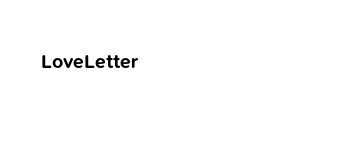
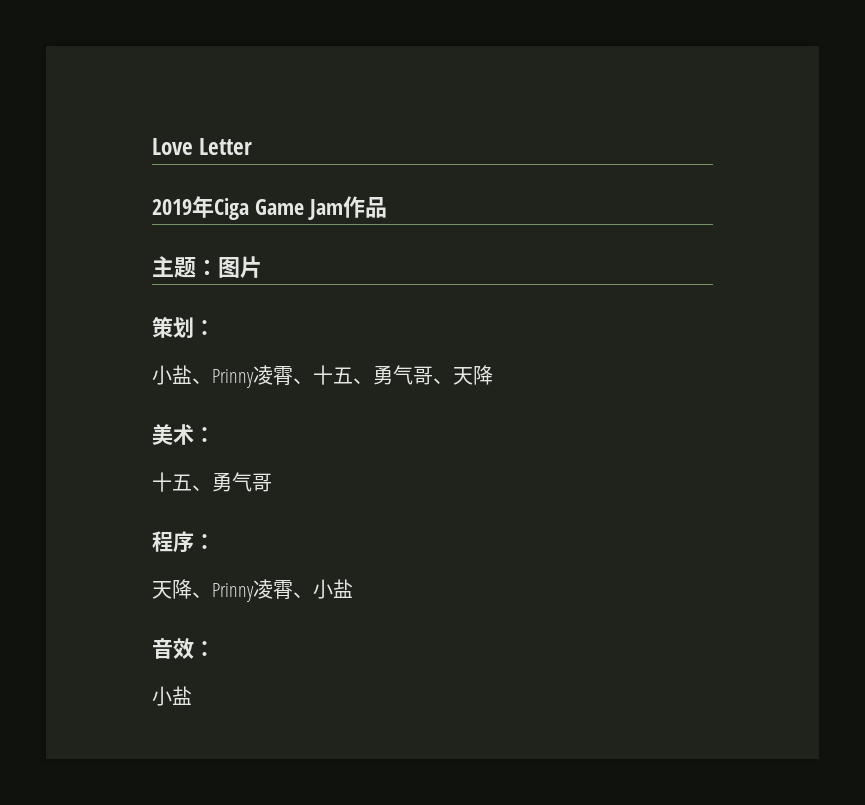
[41,55,139,69] LoveLetter -> [152,138,253,155] [152,196,387,220] [152,256,262,278] [152,317,215,338] [152,365,493,388] [152,424,215,445] [152,472,272,492] [152,531,215,553] [152,579,353,602] [152,638,215,659] [152,686,192,706] Love Letter // 2019年Ciga Game Jam作品 // 主题：图片 // 策划： // 小盐、Prinny凌霄、十五、勇气哥、天降 // 美术： // 十五、勇气哥 // 程序： // 天降、Prinny凌霄、小盐 // 音效： // 小盐

